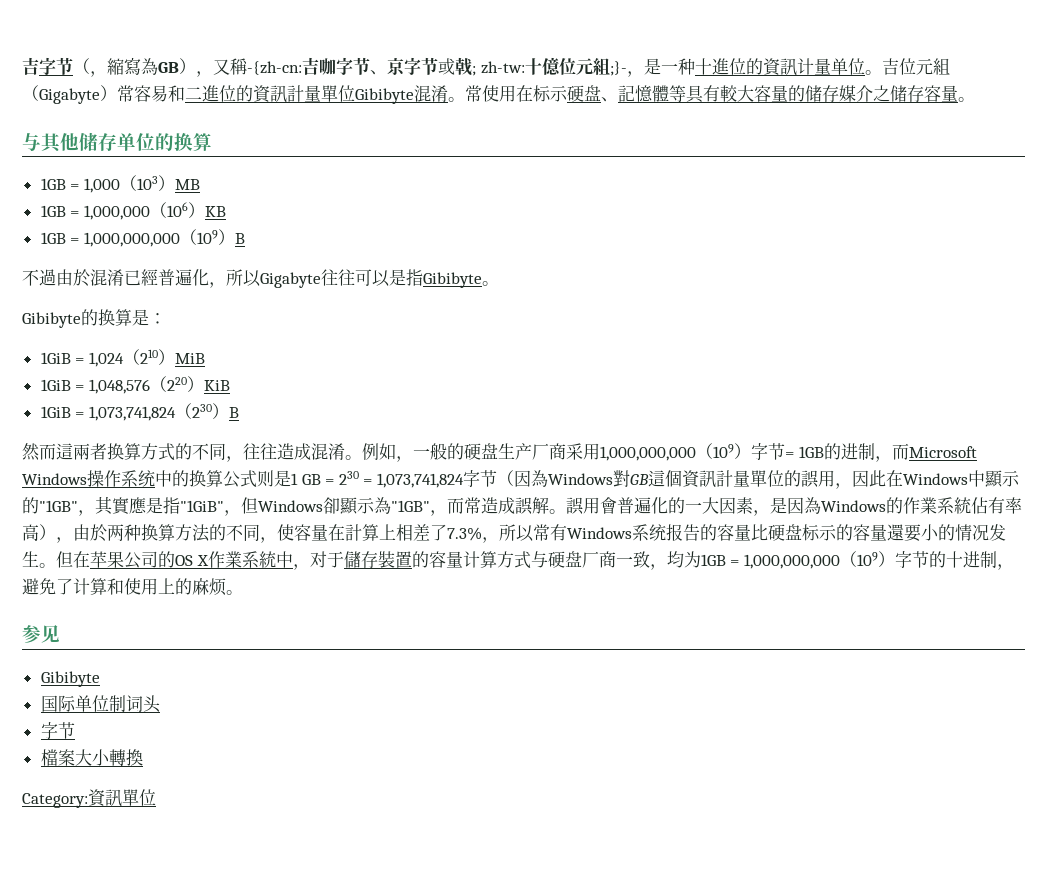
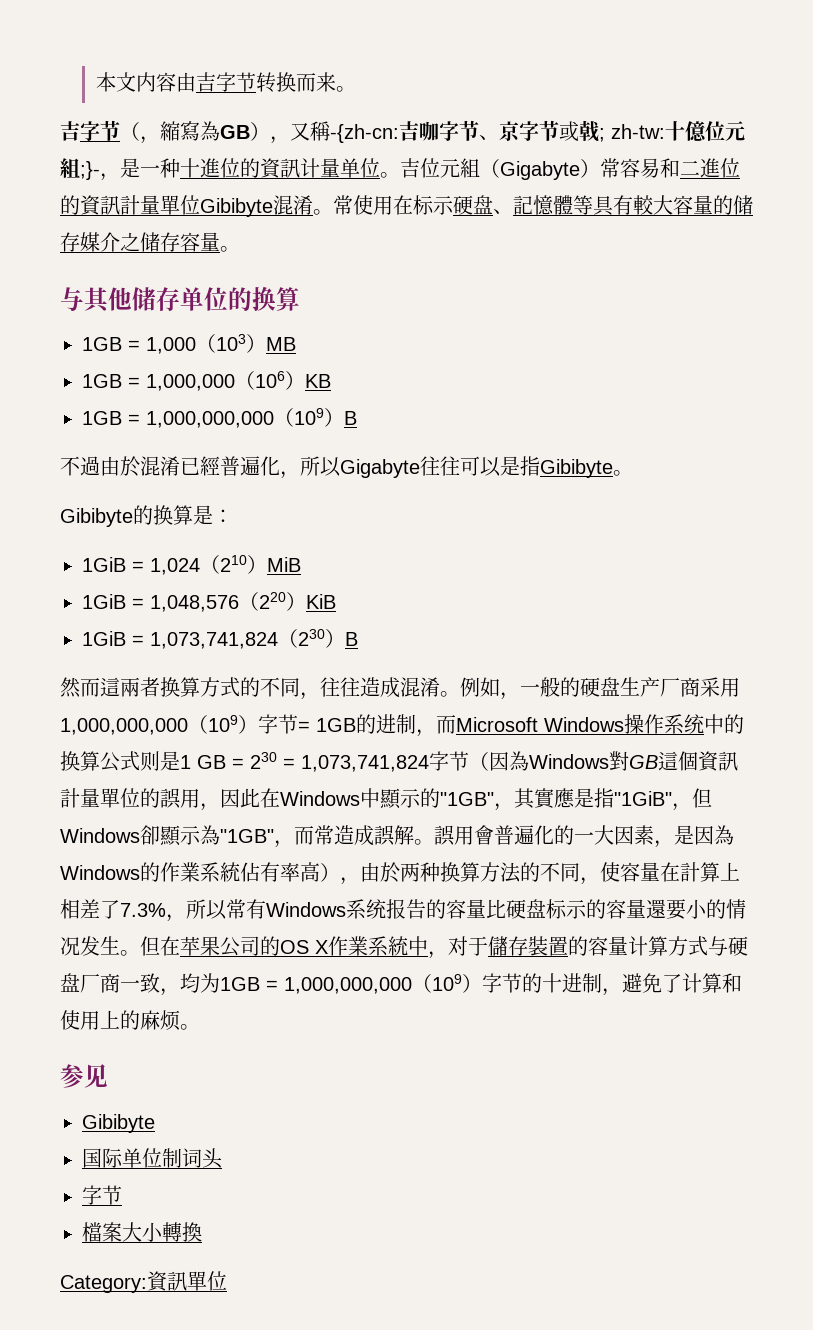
(22, 66) none -> [96,72,357,93] 本文内容由吉字节转换而来。 //

